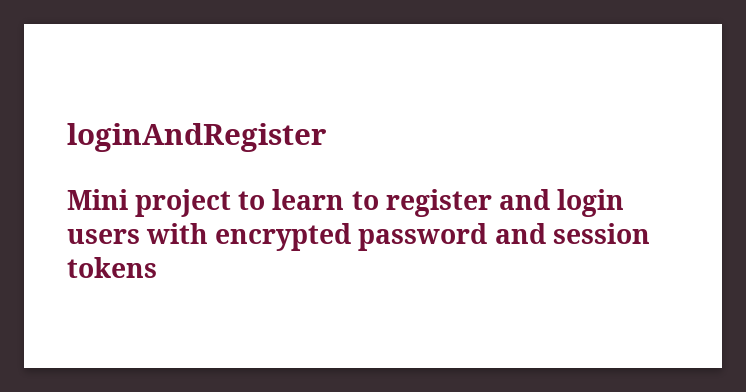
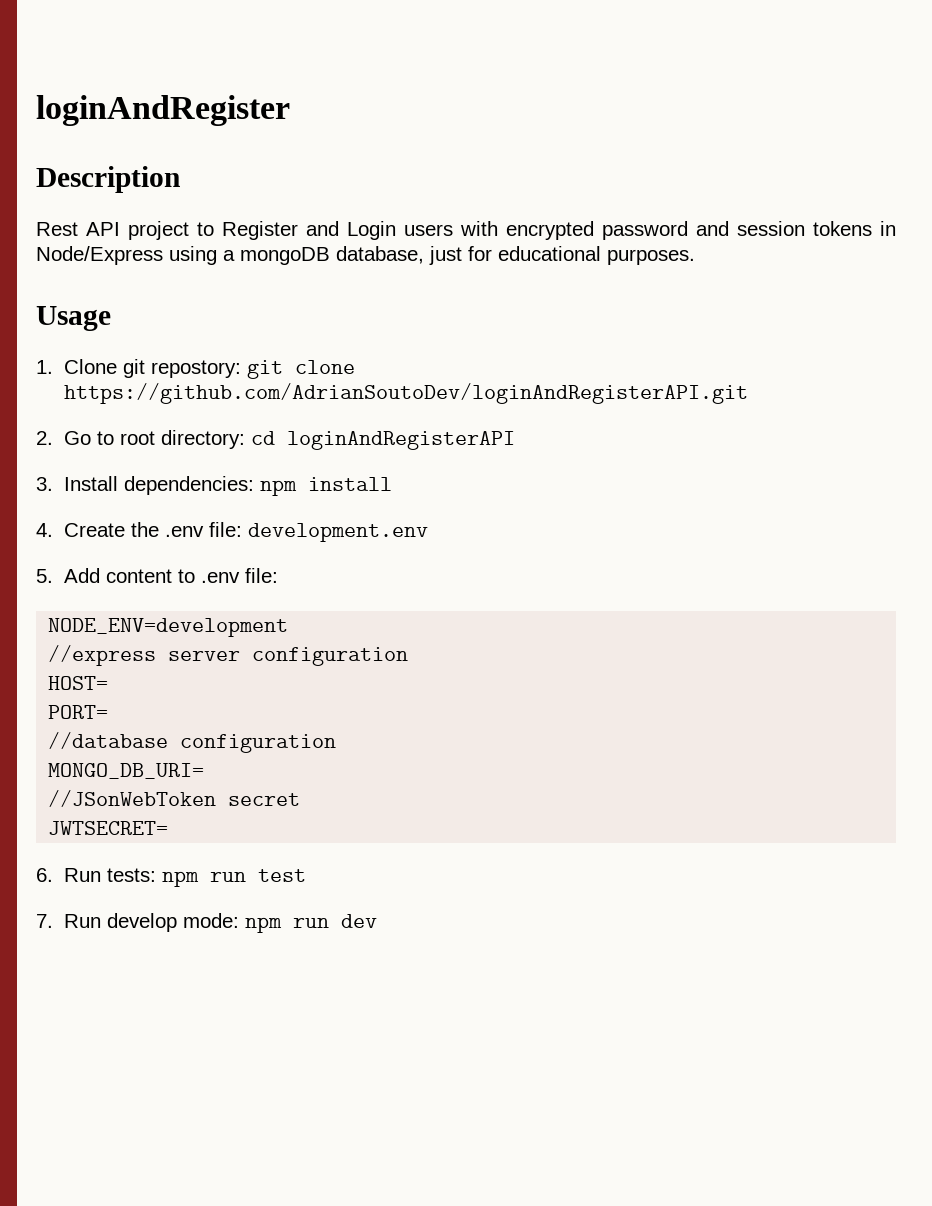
[67,189,625,217] Mini project to learn to register and login -> [36,166,180,193] [36,221,396,240] Description // Rest API project to Register and Login
(157, 267) none -> [880,221,896,236] [36,246,695,265] [36,306,111,331] [36,359,355,379] [63,383,748,404] [36,430,515,450] [36,476,392,496] [36,522,428,542] [36,568,278,583] [48,618,289,637] [48,645,409,666] [48,676,109,690] [48,705,109,719] [48,732,337,753] [48,763,205,779] [48,790,301,807] [48,821,169,835] [36,868,306,887] [36,913,377,933] in Node/Express using a mongoDB database, just for educational purposes. // Usage // 1. Clone git repostory: git clone https://github.com/AdrianSoutoDev/loginAndRegisterAPI.git // 2. Go to root directory: cd loginAndRegisterAPI // 3. Install dependencies: npm install // 4. Create the .env file: development.env // 5. Add content to .env file: // NODE_ENV=development // //express server configuration // HOST= // PORT= // //database configuration // MONGO_DB_URI= // //JSonWebToken secret // JWTSECRET= // 6. Run tests: npm run test // 7. Run develop mode: npm run dev

